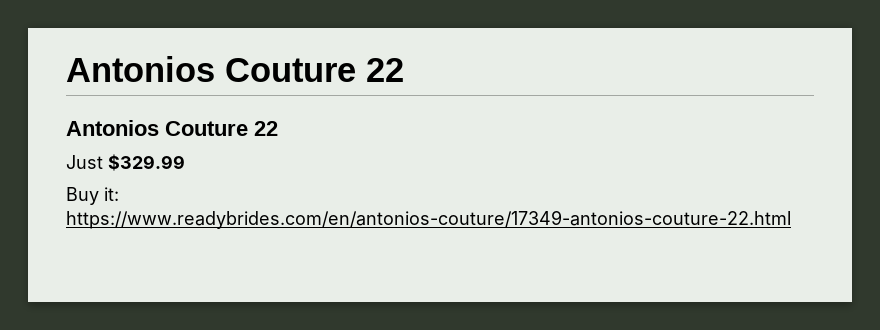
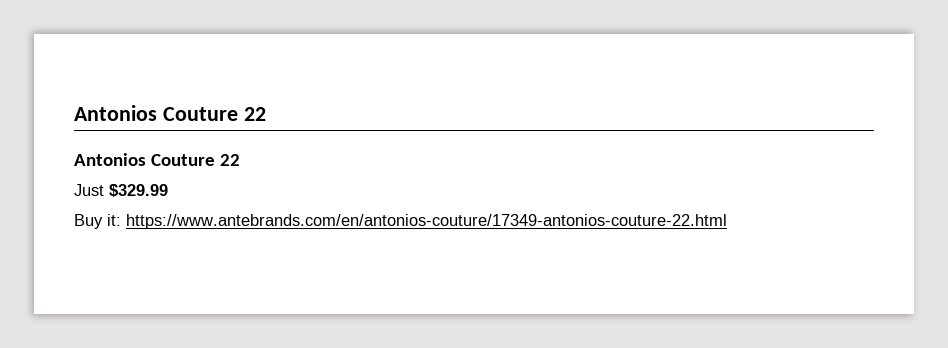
[66,210,791,229] https://www.readybrides.com/en/antonios-couture/17349-antonios-couture-22.html -> [126,214,727,229] https://www.antebrands.com/en/antonios-couture/17349-antonios-couture-22.html

